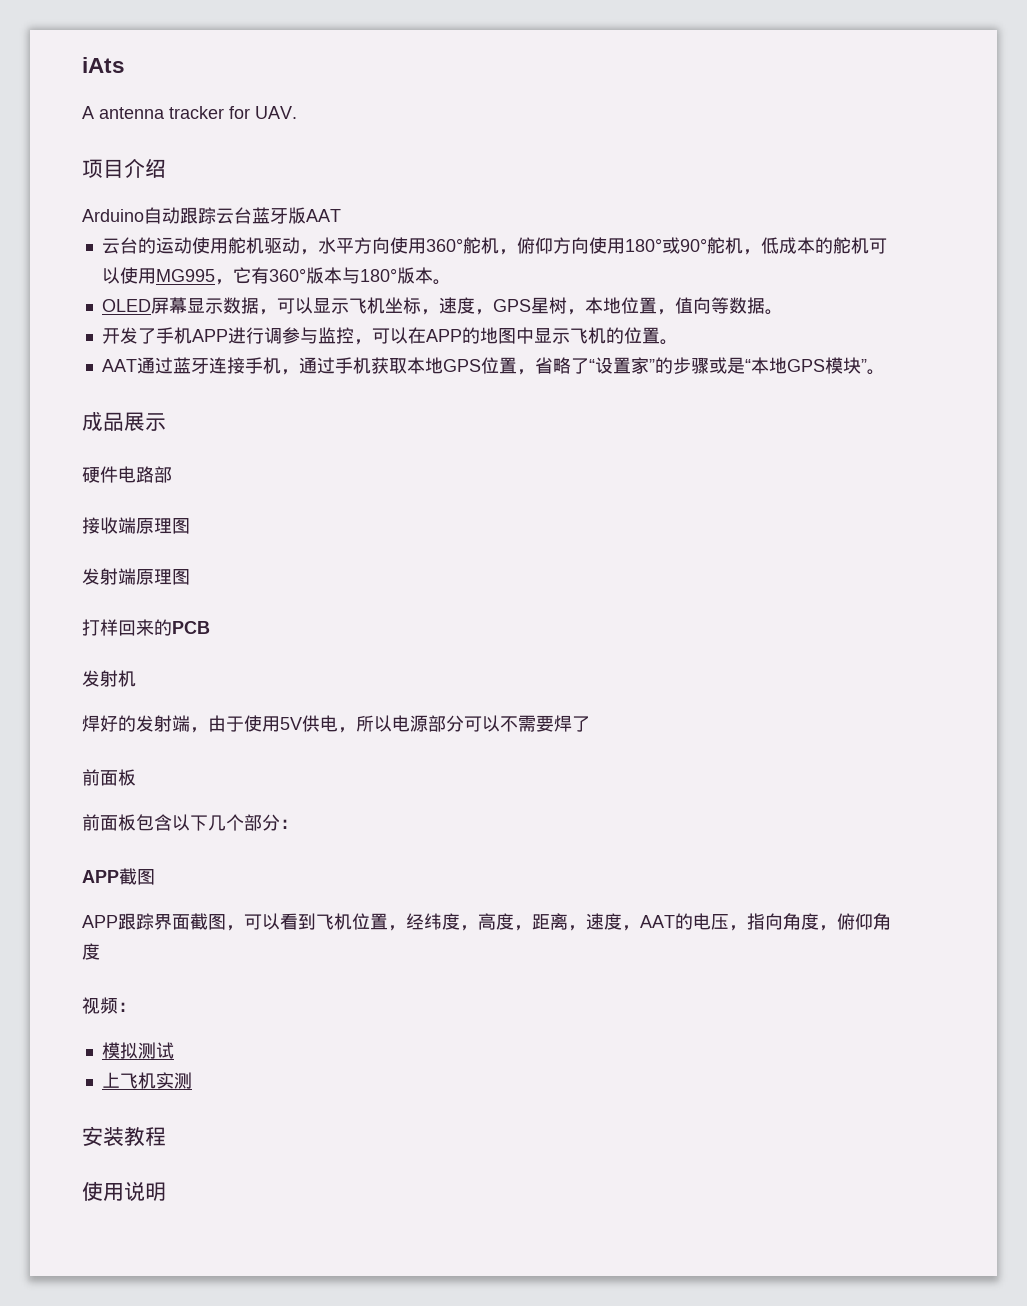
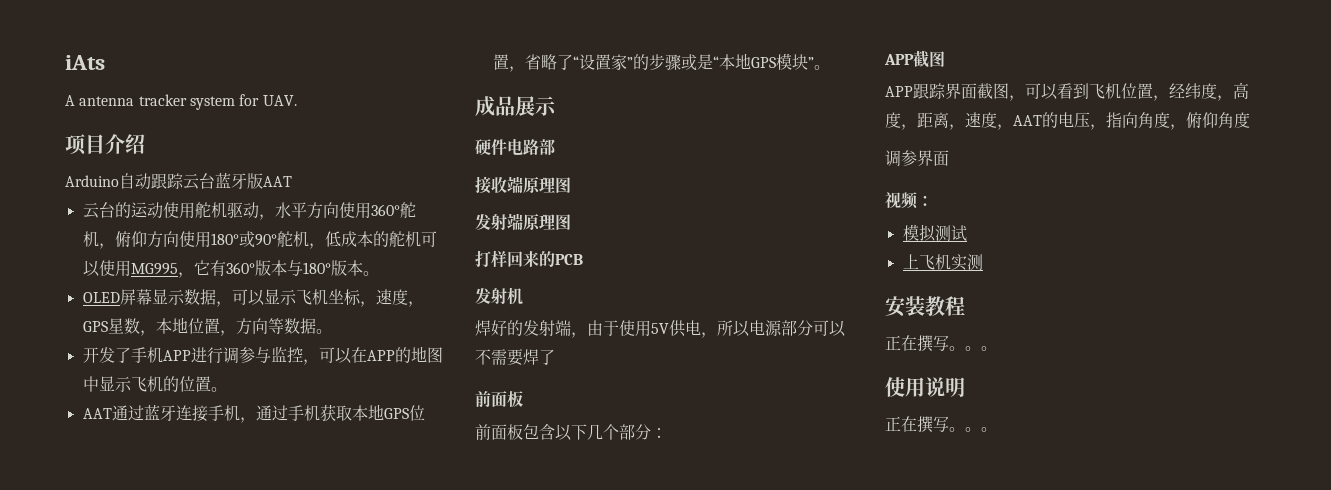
(224, 112) none -> [189,96,235,110] system
[548,297,567,314] 树 -> [123,318,140,334] 数
[674,297,693,314] 值 -> [235,318,252,335] 方
(100, 951) none -> [885,150,949,167] // 调参界面
(166, 1136) none -> [885,335,997,352] // 正在撰写。。。
(166, 1191) none -> [885,416,997,433] // 正在撰写。。。

